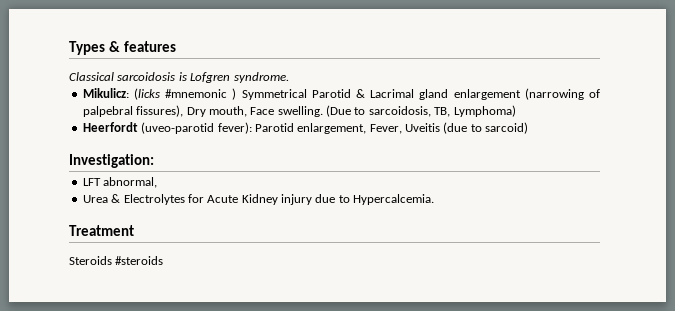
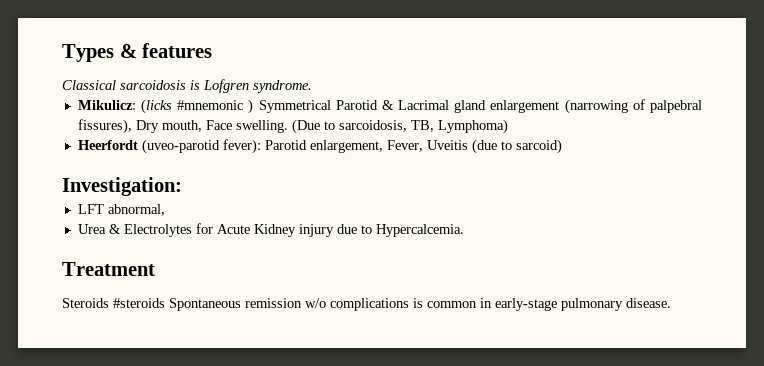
(164, 260) none -> [169,298,671,311] Spontaneous remission w/o complications is common in early-stage pulmonary disease.

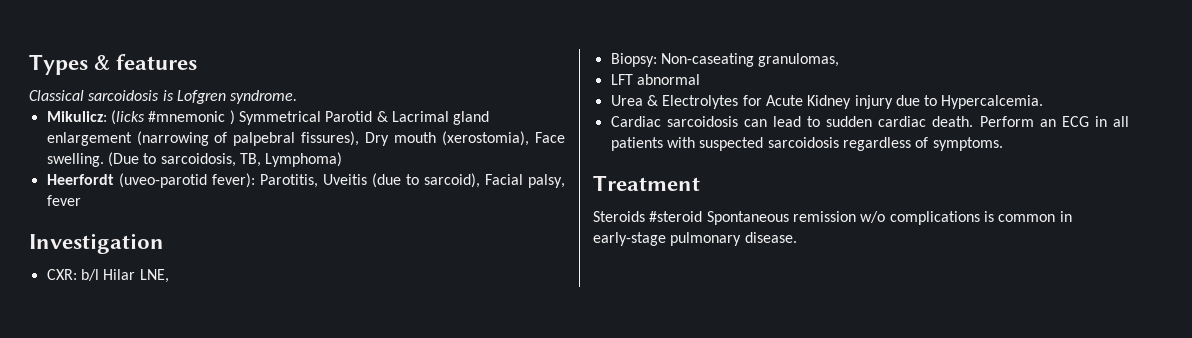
[161,120,202,132] mouth, -> [394,131,530,146] mouth (xerostomia),
[264,139,562,154] [62,177,182,196] Parotid enlargement, Fever, Uveitis (due to sarcoid) // Investigation: -> [259,173,565,188] [46,195,81,206] [29,233,164,254] [46,269,169,283] [610,53,840,67] Parotitis, Uveitis (due to sarcoid), Facial palsy, fever // Investigation // CXR: b/l Hilar LNE, // Biopsy: Non-caseating granulomas,
[107,204,165,216] abnormal, -> [636,74,700,85] abnormal
(464, 230) none -> [610,116,1129,127] [610,137,1003,151] // Cardiac sarcoidosis can lead to sudden cardiac death. Perform an ECG in all patients with suspected sarcoidosis regardless of symptoms.
[113,298,165,308] #steroids -> [649,211,703,222] #steroid

